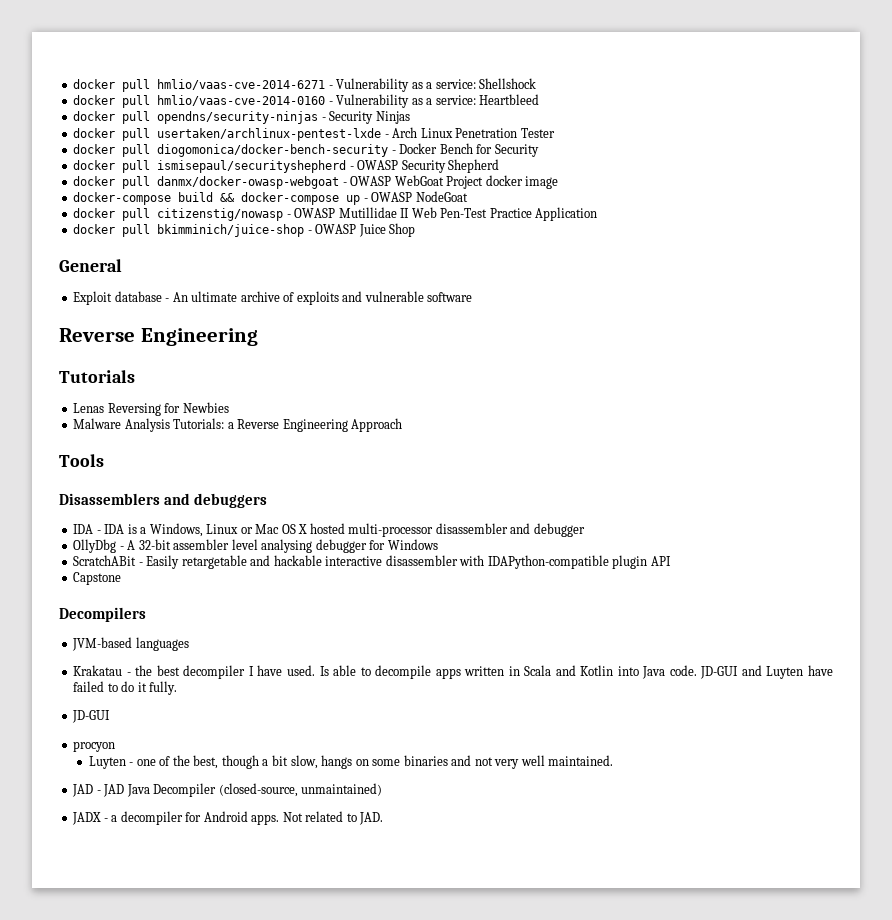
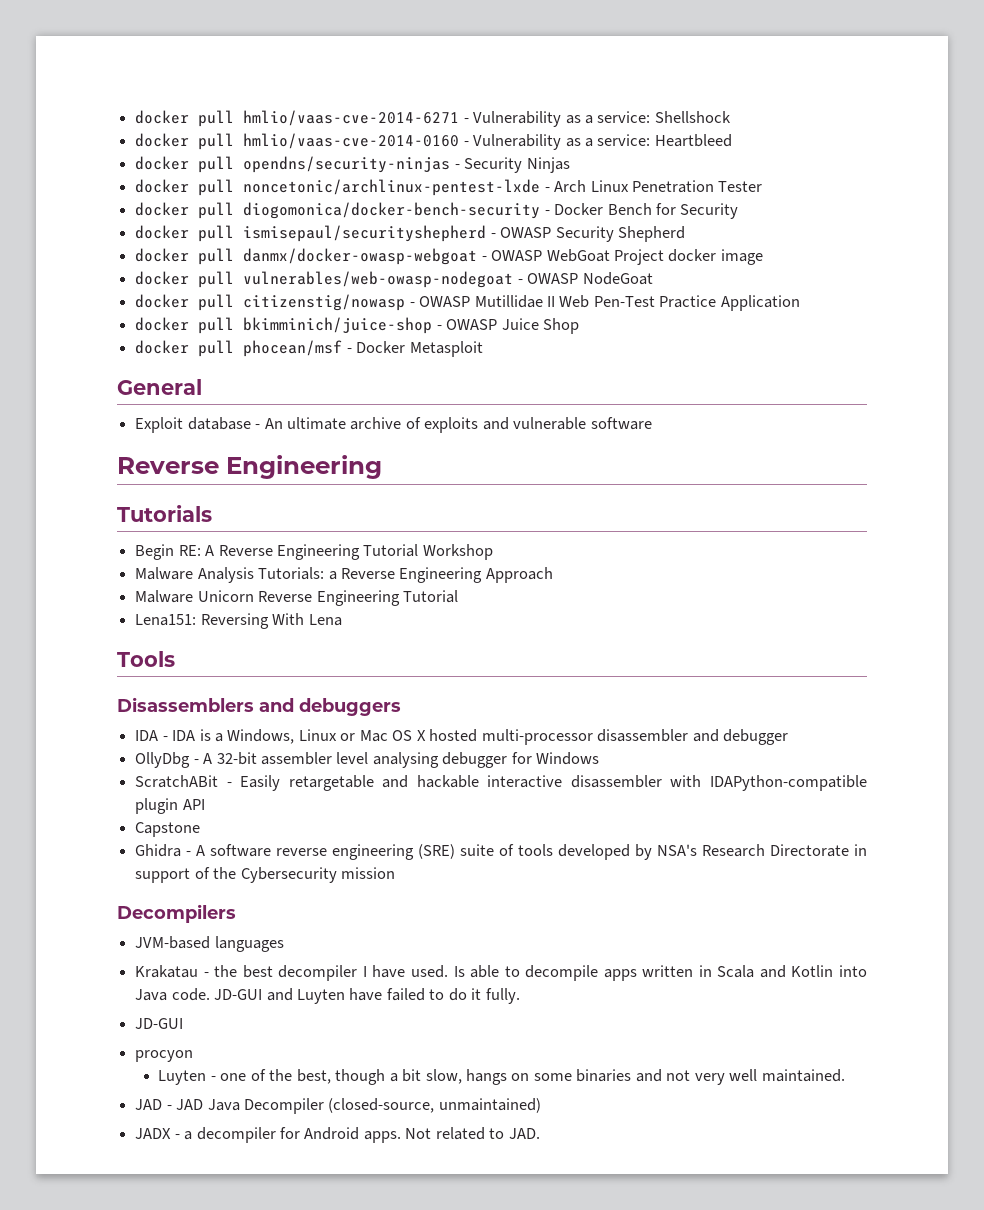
[157,128,382,141] usertaken/archlinux-pentest-lxde -> [243,179,541,196] noncetonic/archlinux-pentest-lxde
[73,192,361,205] docker-compose build && docker-compose up -> [135,271,514,288] docker pull vulnerables/web-owasp-nodegoat
(416, 230) none -> [135,340,483,357] // docker pull phocean/msf - Docker Metasploit
[73,402,229,416] Lenas Reversing for Newbies -> [135,544,493,560] Begin RE: A Reverse Engineering Tutorial Workshop
(403, 425) none -> [135,590,458,606] [135,613,342,629] // Malware Unicorn Reverse Engineering Tutorial // Lena151: Reversing With Lena
(122, 578) none -> [135,844,868,860] [135,867,395,883] // Ghidra - A software reverse engineering (SRE) suite of tools developed by NSA's Research Directorate in support of the Cybersecurity mission

